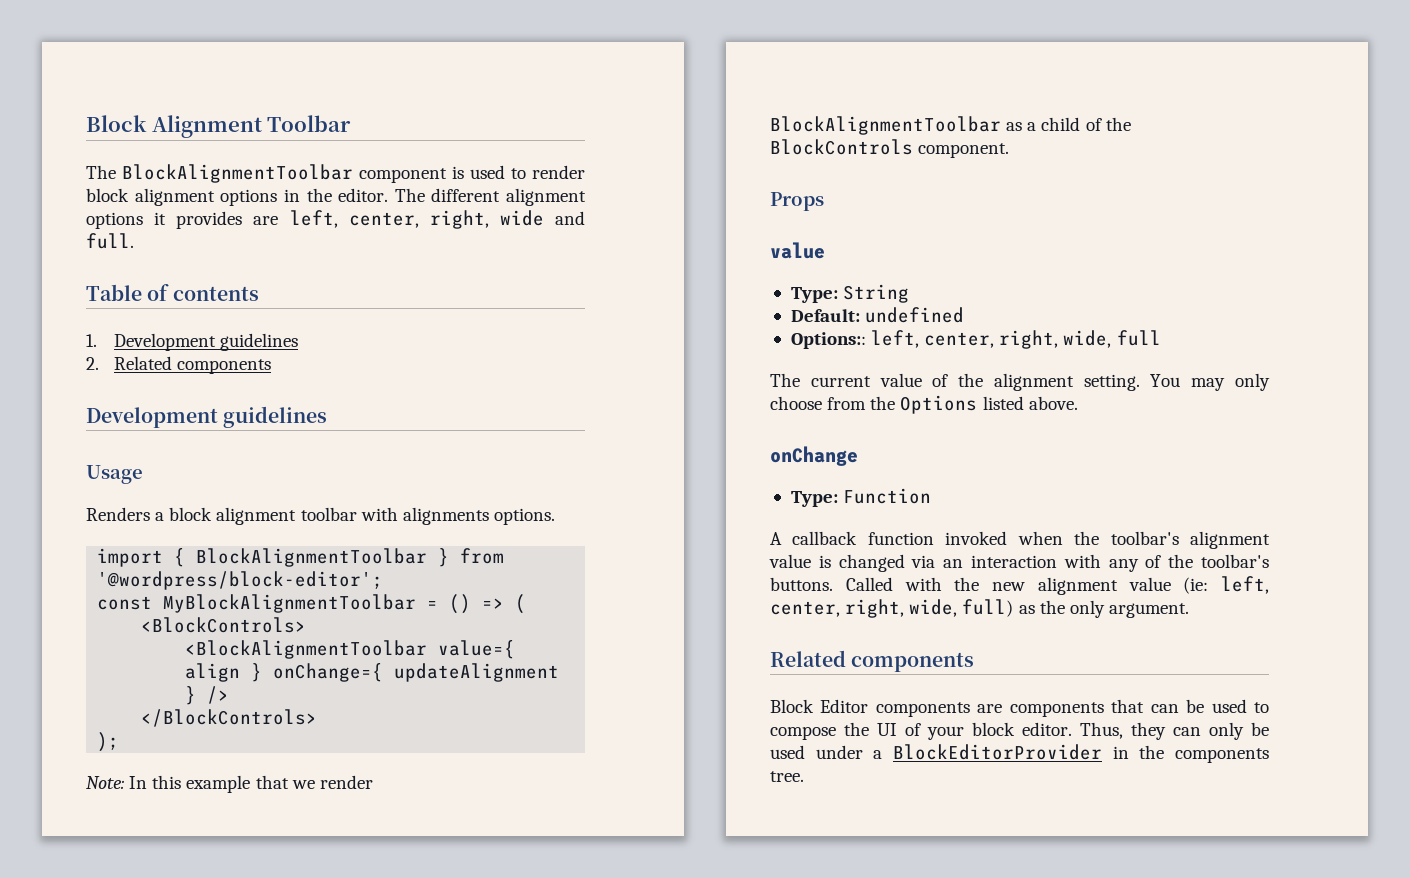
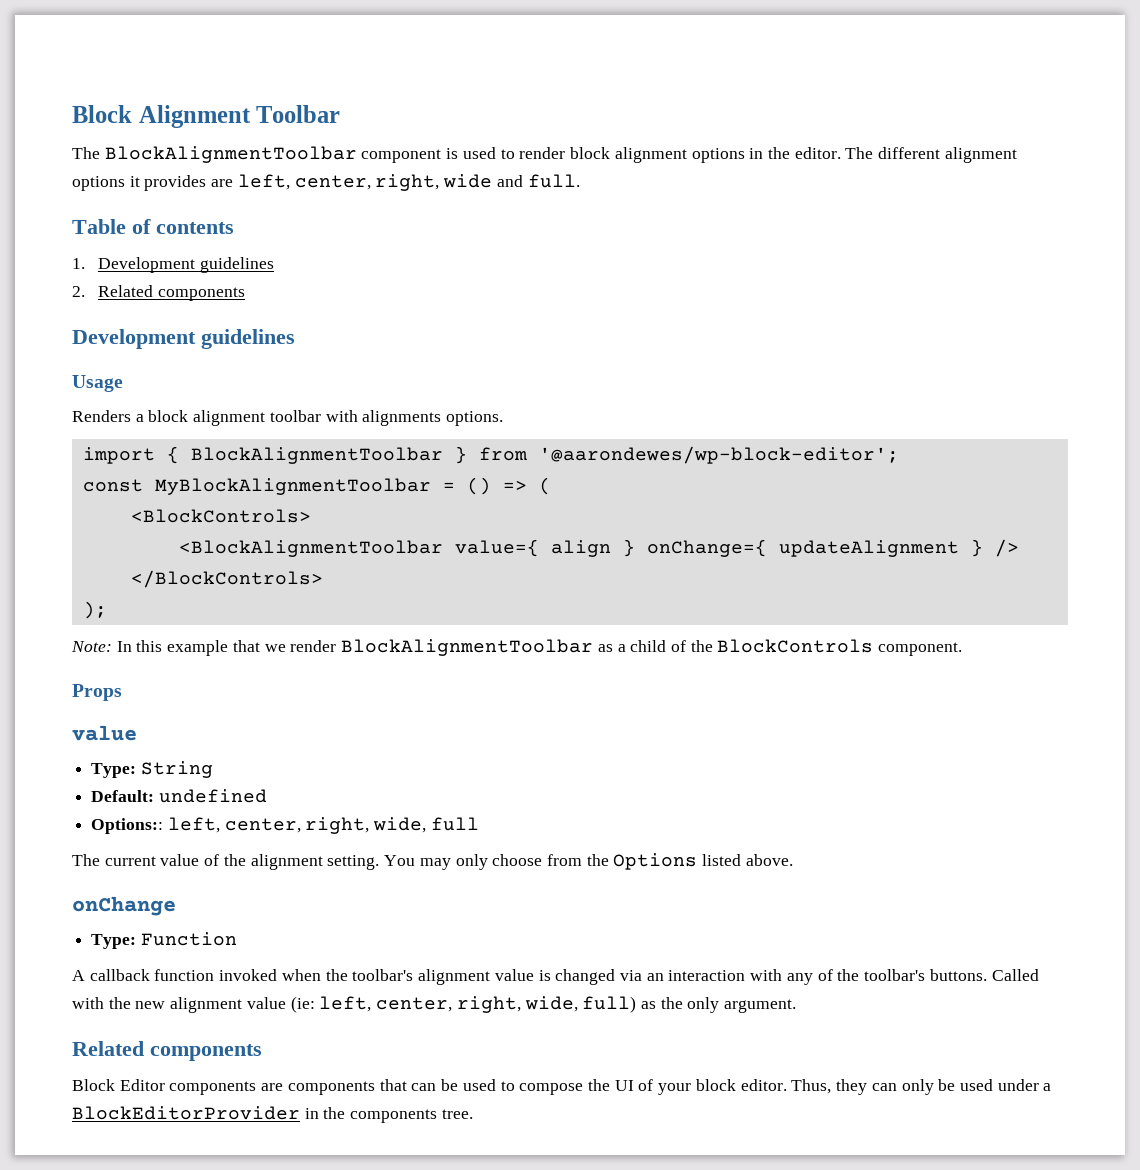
[97,571,384,590] '@wordpress/block-editor'; -> [538,446,899,464] '@aarondewes/wp-block-editor';

